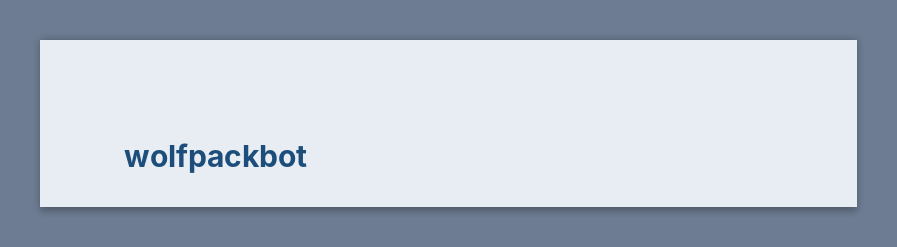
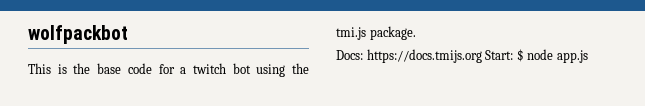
(307, 158) none -> [28,63,309,77] [336,26,416,40] [336,49,588,63] // This is the base code for a twitch bot using the tmi.js package. // Docs: https://docs.tmijs.org Start: $ node app.js

